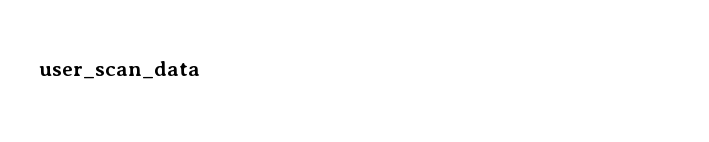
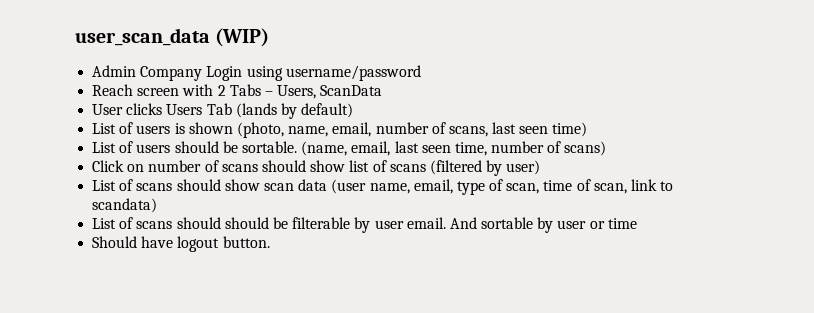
(200, 70) none -> [215,28,270,47] [92,65,421,81] [92,84,383,99] [92,103,354,119] [92,122,588,138] [92,141,607,156] [92,160,541,176] [92,179,674,195] [92,198,158,213] [92,217,637,233] [92,236,270,252] (WIP) // Admin Company Login using username/password // Reach screen with 2 Tabs – Users, ScanData // User clicks Users Tab (lands by default) // List of users is shown (photo, name, email, number of scans, last seen time) // List of users should be sortable. (name, email, last seen time, number of scans) // Click on number of scans should show list of scans (filtered by user) // List of scans should show scan data (user name, email, type of scan, time of scan, link to scandata) // List of scans should should be filterable by user email. And sortable by user or time // Should have logout button.

